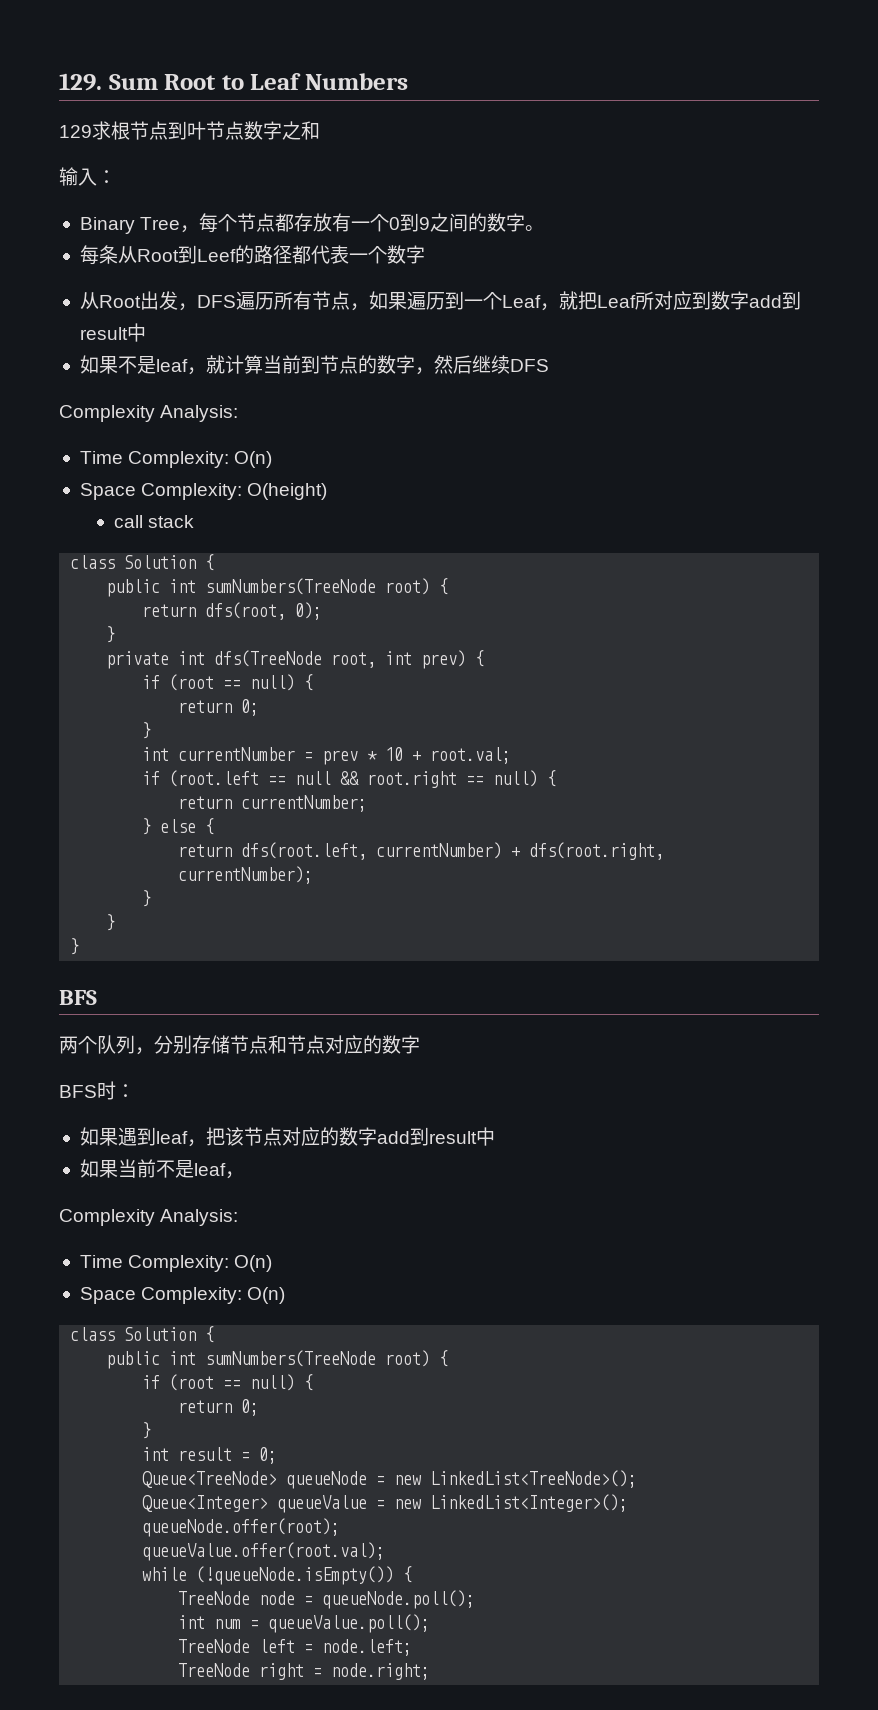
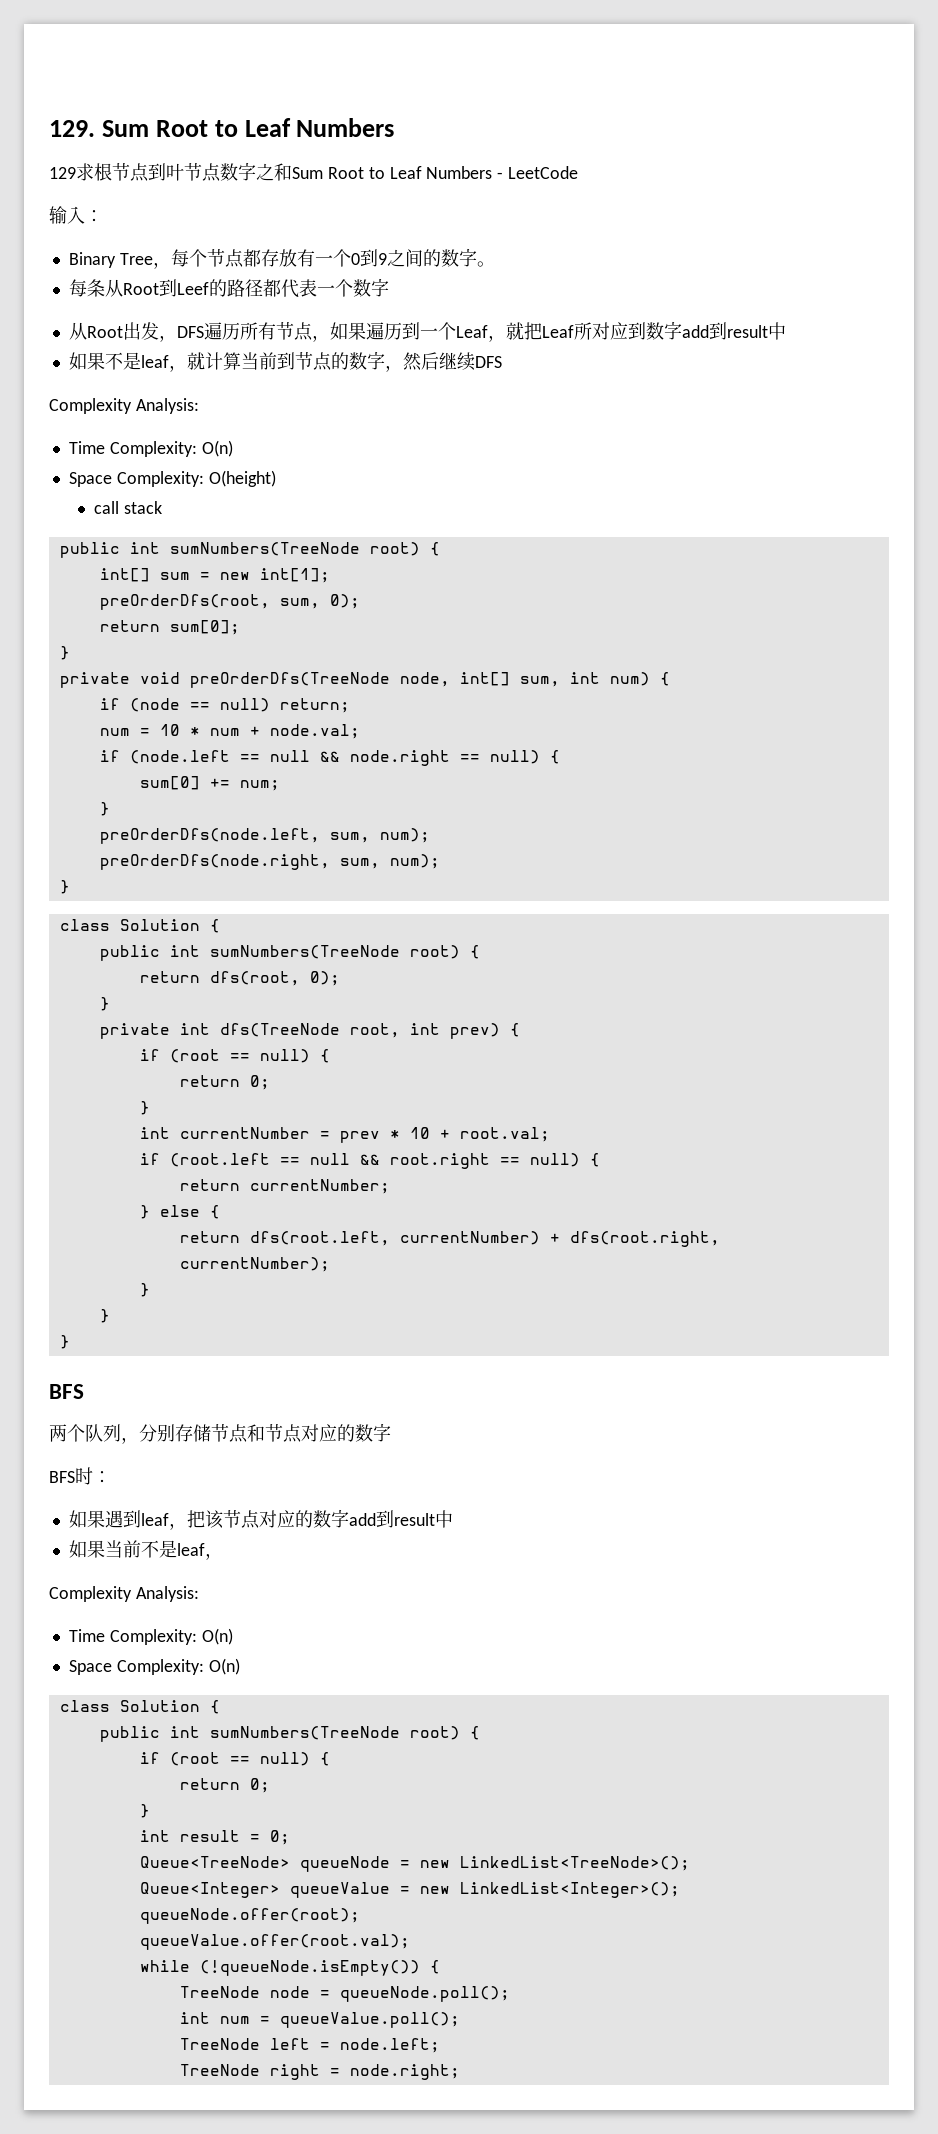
(320, 130) none -> [292,166,579,179] Sum Root to Leaf Numbers - LeetCode
(195, 521) none -> [59,542,440,558] [99,568,330,583] [99,594,360,610] [99,620,240,635] [59,646,70,660] [59,672,670,688] [99,698,350,713] [99,724,360,739] [99,750,560,766] [139,776,280,791] [99,802,110,816] [99,828,430,844] [99,854,440,870] [59,880,70,894] // public int sumNumbers(TreeNode root) { // int[] sum = new int[1]; // preOrderDfs(root, sum, 0); // return sum[0]; // } // private void preOrderDfs(TreeNode node, int[] sum, int num) { // if (node == null) return; // num = 10 * num + node.val; // if (node.left == null && node.right == null) { // sum[0] += num; // } // preOrderDfs(node.left, sum, num); // preOrderDfs(node.right, sum, num); // }

